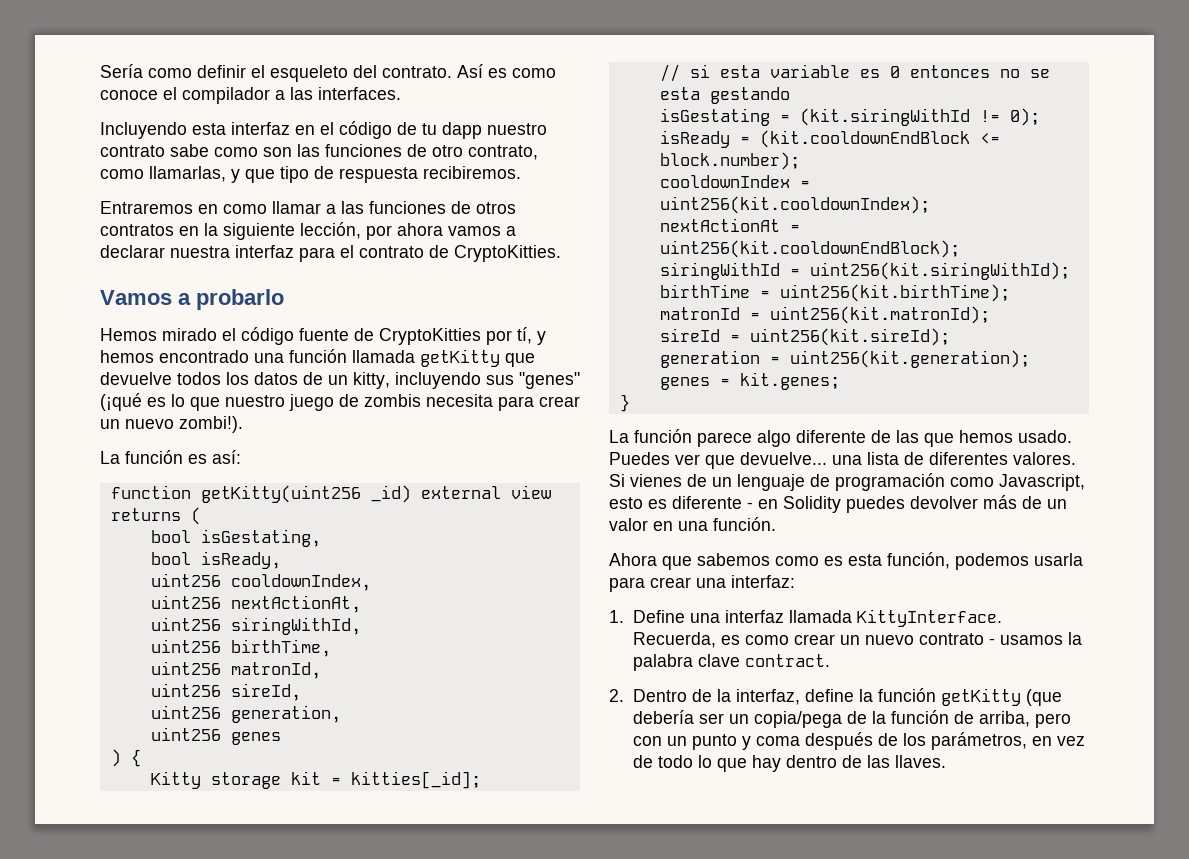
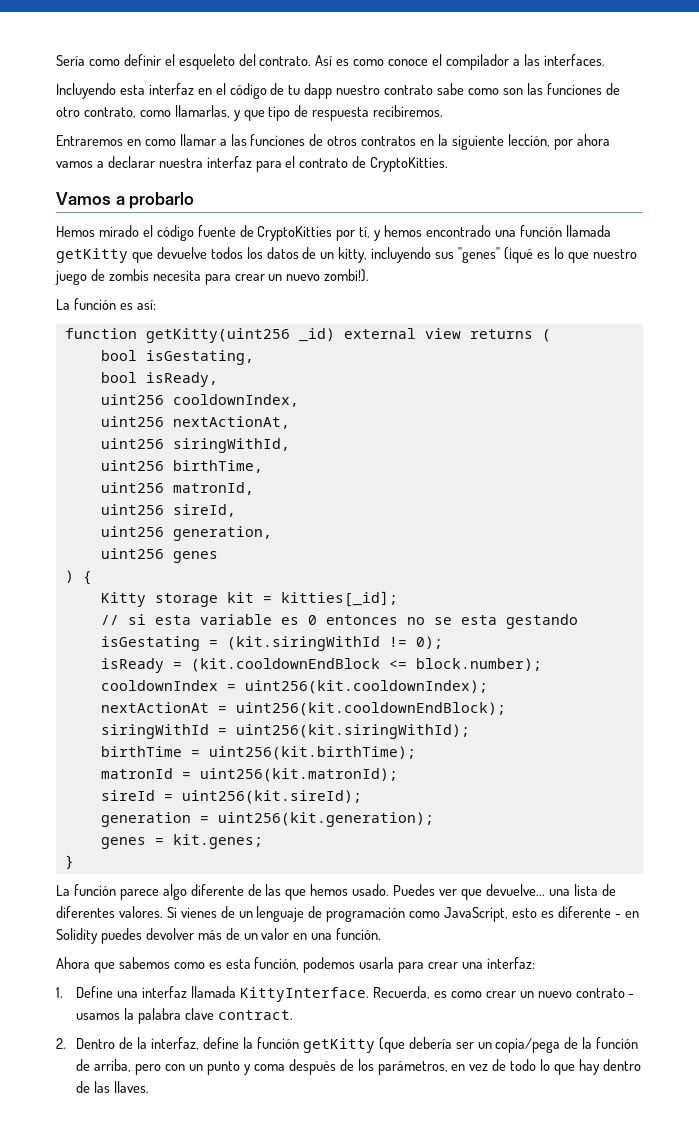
[999,474,1085,491] Javascript, -> [444,907,509,922] JavaScript,

